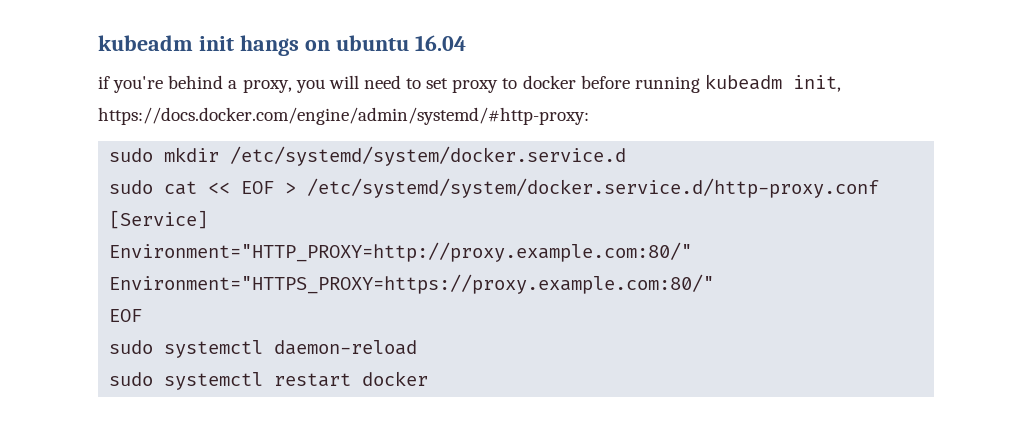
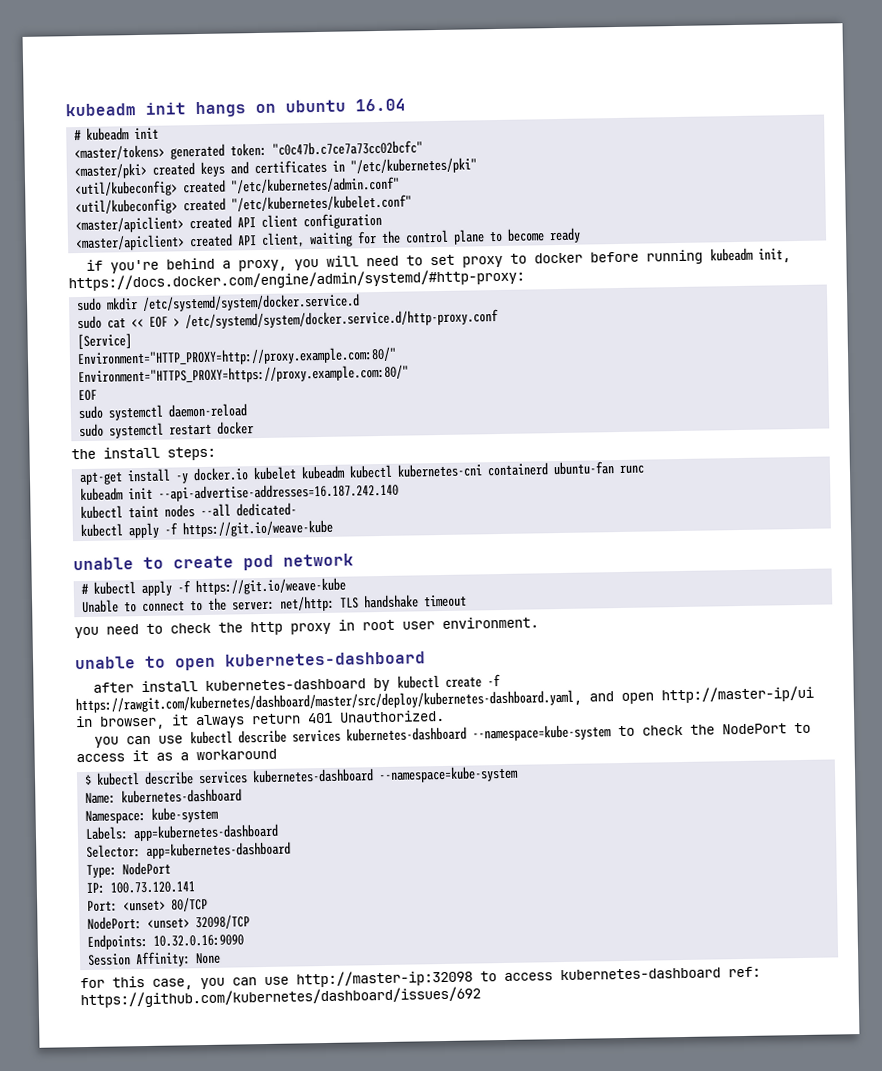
(466, 43) none -> [74,127,160,141] [74,140,424,161] [74,157,478,180] [75,176,401,198] [75,194,413,216] [75,212,383,234] [75,227,582,252] // # kubeadm init // <master/tokens> generated token: "c0c47b.c7ce7a73cc02bcfc" // <master/pki> created keys and certificates in "/etc/kubernetes/pki" // <util/kubeconfig> created "/etc/kubernetes/admin.conf" // <util/kubeconfig> created "/etc/kubernetes/kubelet.conf" // <master/apiclient> created API client configuration // <master/apiclient> created API client, waiting for the control plane to become ready
(429, 378) none -> [71,446,216,461] [79,461,645,486] [80,482,400,502] [80,502,298,520] [80,519,334,539] [73,553,354,571] [81,577,347,597] [82,594,468,614] [74,616,539,639] [74,651,426,671] [92,674,501,693] [75,685,814,714] [75,709,445,730] [93,722,811,748] [76,748,277,763] [84,765,520,786] [85,788,243,804] [85,806,220,824] [85,823,280,842] [86,841,292,859] [86,861,172,878] [86,881,196,894] [87,896,209,912] [87,914,251,930] [87,933,245,950] [87,951,222,968] [80,966,761,990] [80,986,481,1009] // the install steps: // apt-get install -y docker.io kubelet kubeadm kubectl kubernetes-cni containerd ubuntu-fan runc // kubeadm init --api-advertise-addresses=16.187.242.140 // kubectl taint nodes --all dedicated- // kubectl apply -f https://git.io/weave-kube // unable to create pod network // # kubectl apply -f https://git.io/weave-kube // Unable to connect to the server: net/http: TLS handshake timeout // you need to check the http proxy in root user environment. // unable to open kubernetes-dashboard // after install kubernetes-dashboard by kubectl create -f https://rawgit.com/kubernetes/dashboard/master/src/deploy/kubernetes-dashboard.yaml, and open http://master-ip/ui in browser, it always return 401 Unauthorized. // you can use kubectl describe services kubernetes-dashboard --namespace=kube-system to check the NodePort to access it as a workaround // $ kubectl describe services kubernetes-dashboard --namespace=kube-system // Name: kubernetes-dashboard // Namespace: kube-system // Labels: app=kubernetes-dashboard // Selector: app=kubernetes-dashboard // Type: NodePort // IP: 100.73.120.141 // Port: <unset> 80/TCP // NodePort: <unset> 32098/TCP // Endpoints: 10.32.0.16:9090 // Session Affinity: None // for this case, you can use http://master-ip:32098 to access kubernetes-dashboard ref: https://github.com/kubernetes/dashboard/issues/692

